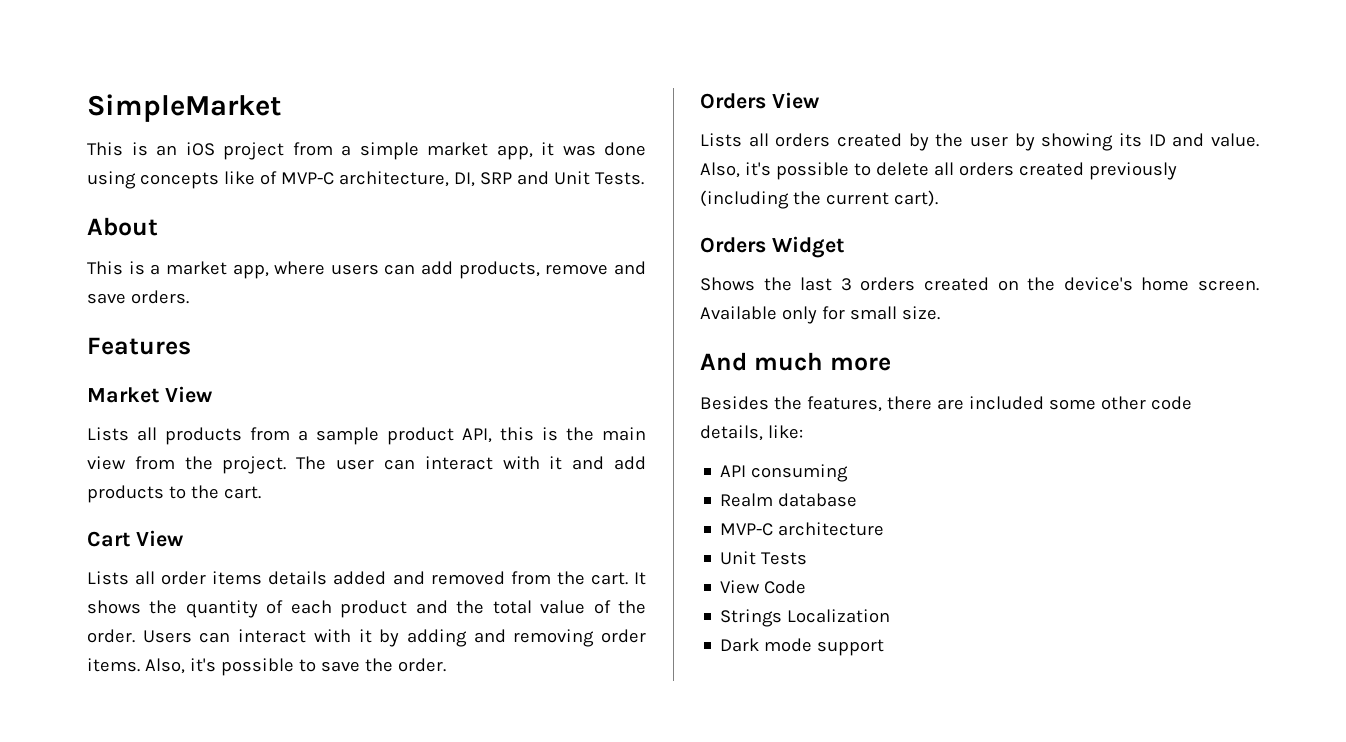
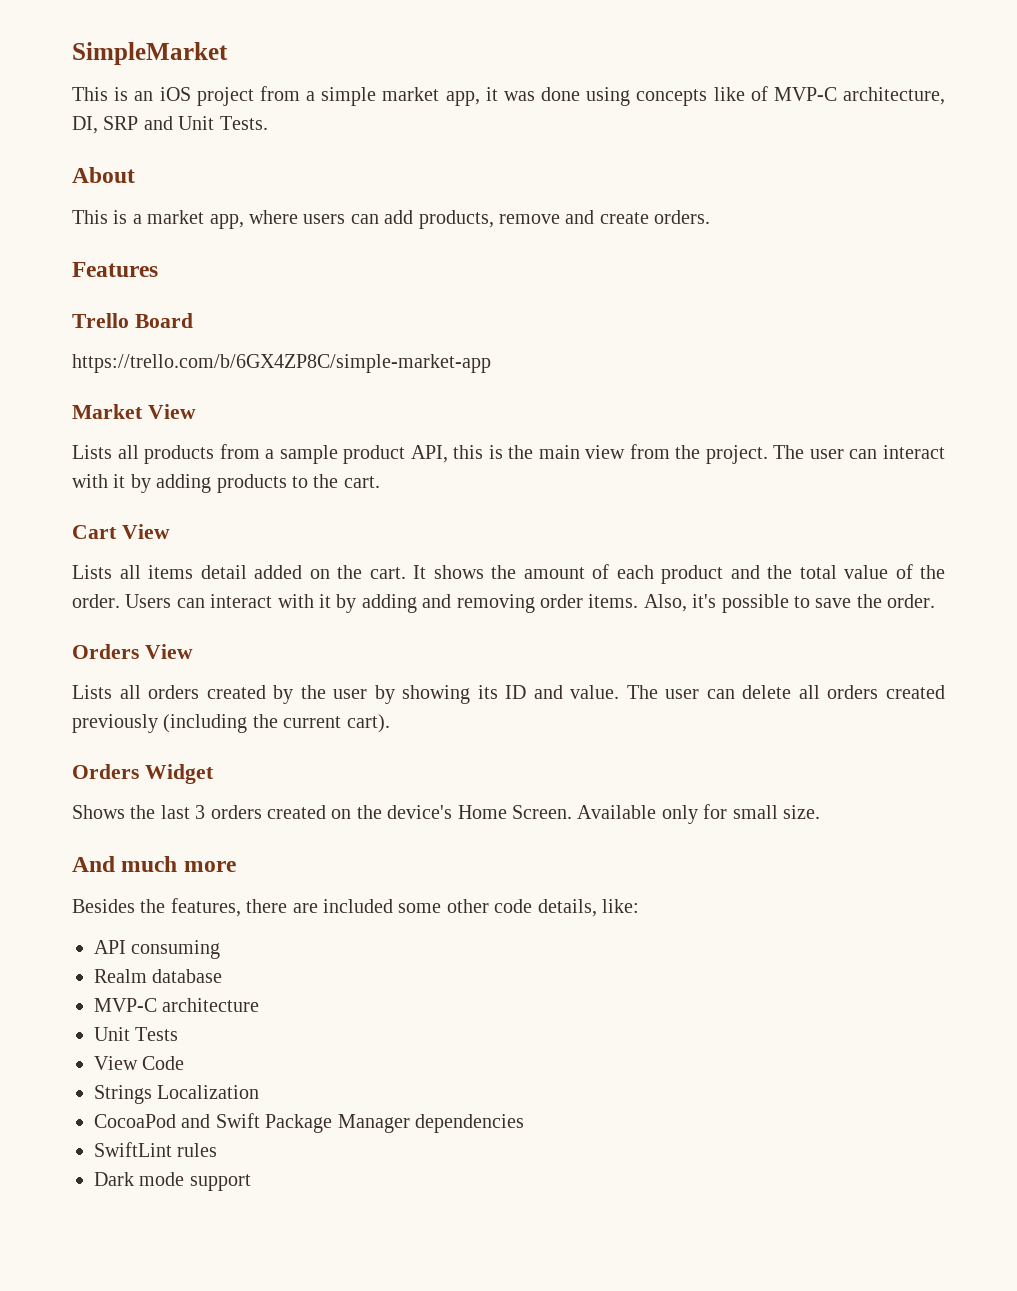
[87,293,126,304] save -> [599,212,649,224] create
(191, 346) none -> [72,313,193,328] [72,354,491,373] // Trello Board // https://trello.com/b/6GX4ZP8C/simple-market-app
[572,456,646,470] and add -> [130,474,212,493] by adding
[161,571,551,585] order items details added and removed from -> [148,565,330,579] items detail added on
[185,600,258,618] quantity -> [523,567,585,579] amount
[700,162,871,180] Also, it's possible to -> [626,685,735,699] The user can
[1141,277,1259,291] home screen. -> [457,805,572,819] Home Screen.
(891, 616) none -> [94,1113,524,1133] [94,1142,218,1157] // CocoaPod and Swift Package Manager dependencies // SwiftLint rules

